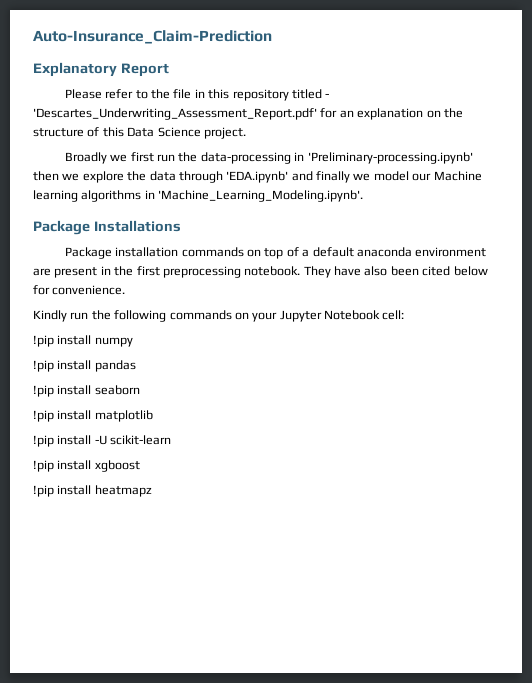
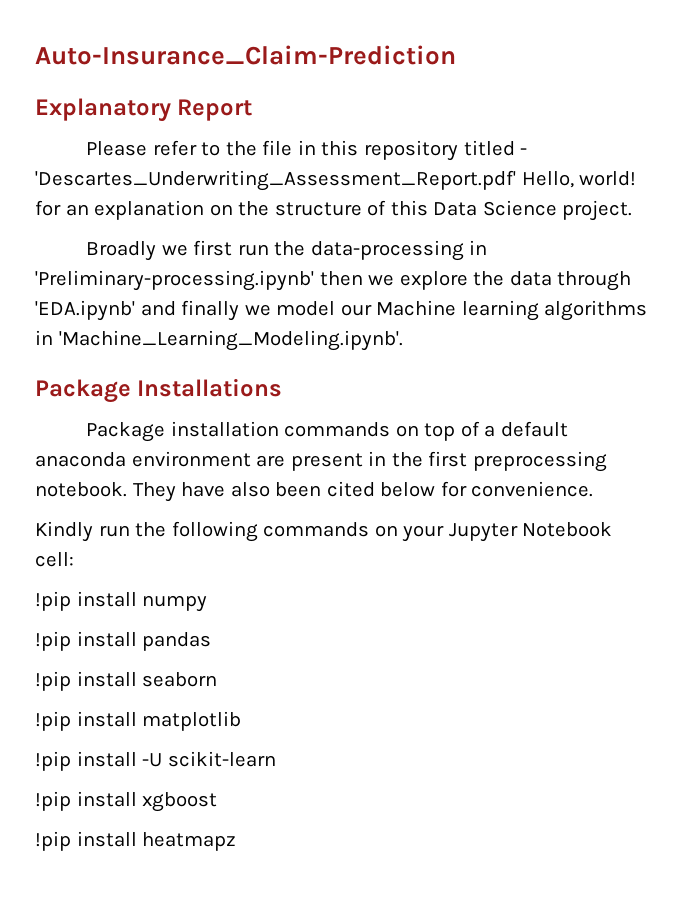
(317, 114) none -> [521,171,637,188] Hello, world!

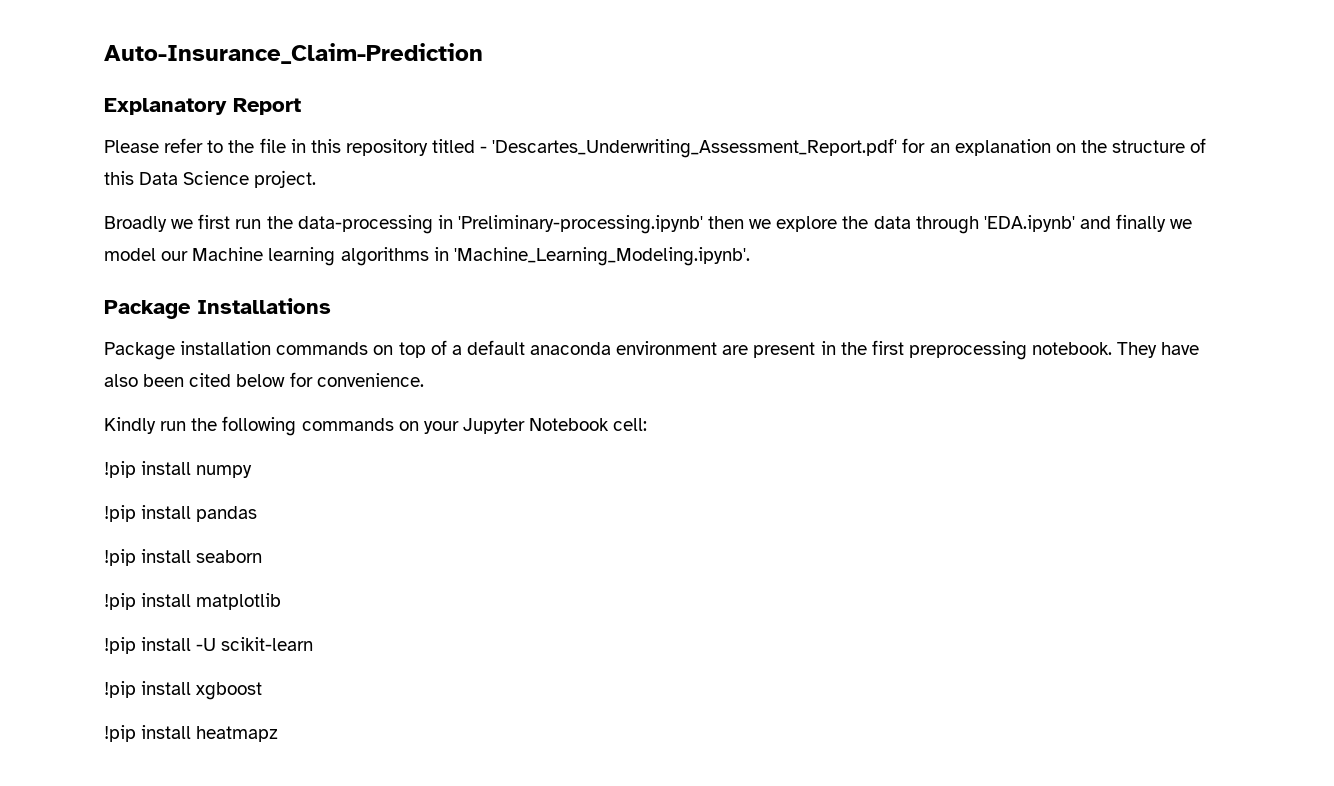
[521,171,637,188] Hello, world! -> (898, 148) none

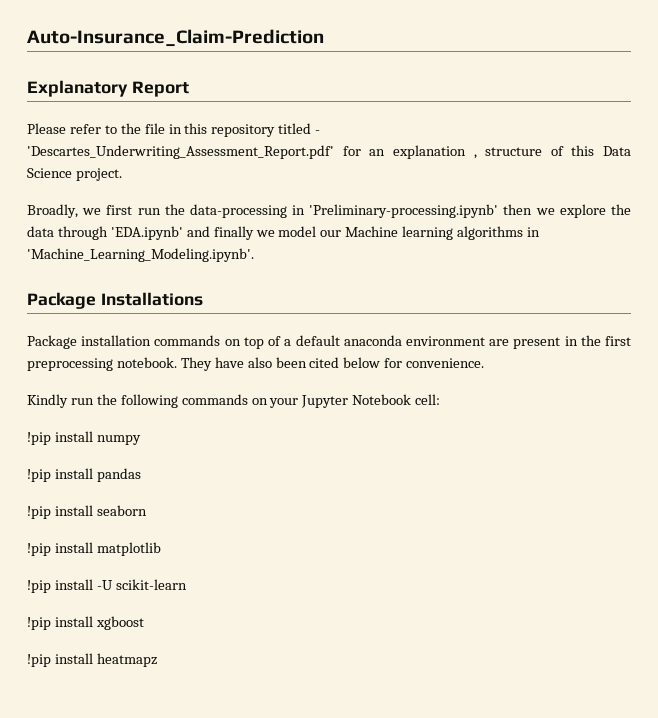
[1055,140,1107,153] on the -> [473,154,477,159] ,
[104,216,167,232] Broadly -> [27,204,78,218] Broadly,

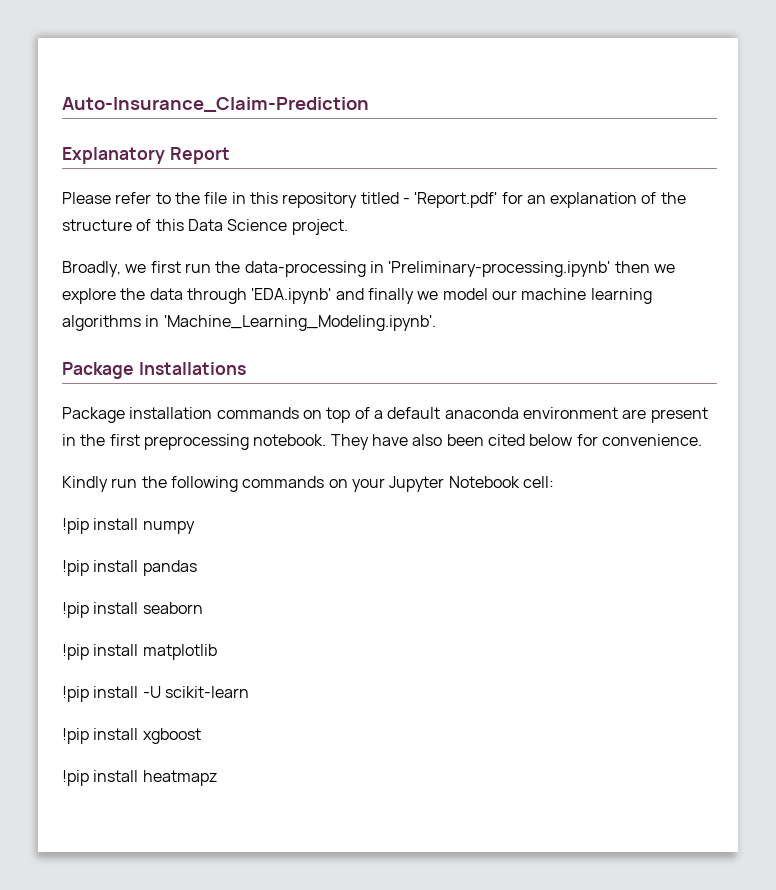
[27,145,334,159] 'Descartes_Underwriting_Assessment_Report.pdf' -> [414,192,498,208] 'Report.pdf'
[473,154,477,159] , -> [641,192,686,204] of the
[345,226,399,237] Machine -> [521,288,587,300] machine

